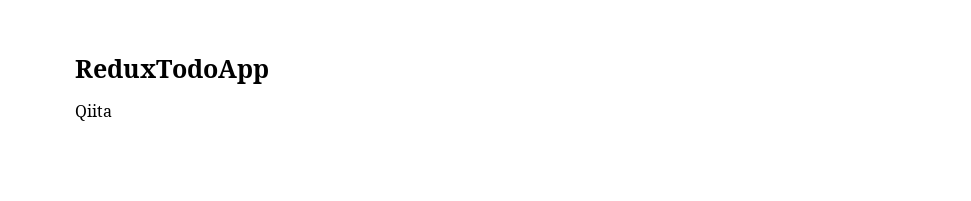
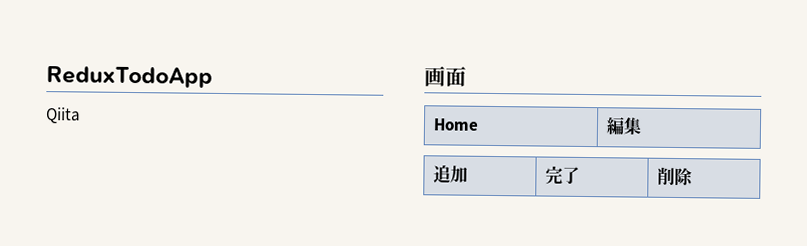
(112, 112) none -> [424,66,467,87] [432,118,479,131] [605,117,642,135] [432,164,468,184] [544,165,580,185] [656,166,694,187] // 画面 // Home | 編集 // 追加 | 完了 | 削除

